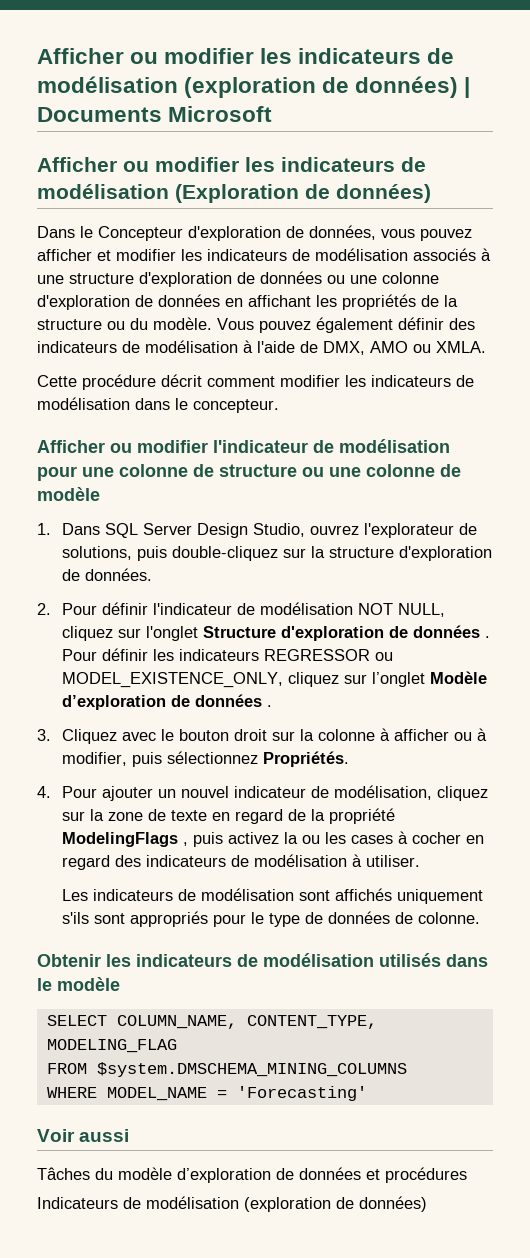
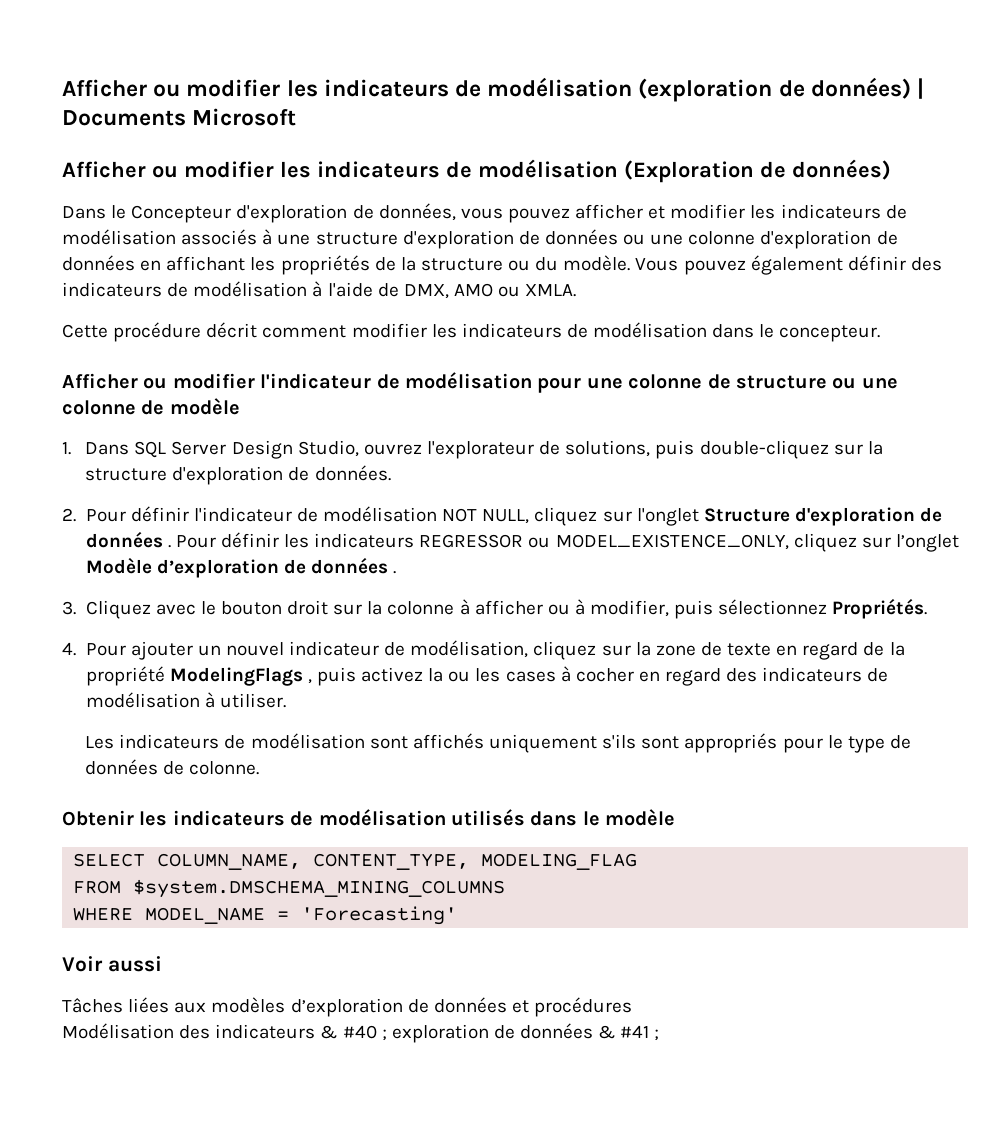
[95,1167,172,1180] du modèle -> [128,997,286,1013] liées aux modèles
[37,1196,427,1212] Indicateurs de modélisation (exploration de données) -> [62,1023,660,1043] Modélisation des indicateurs & #40 ; exploration de données & #41 ;

